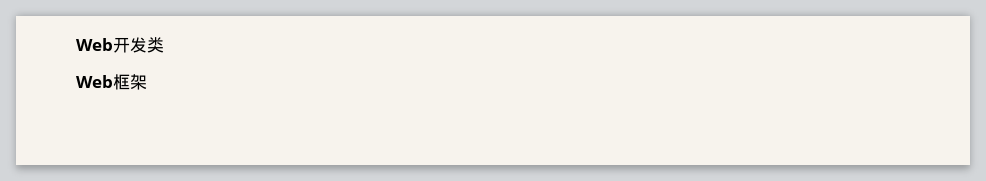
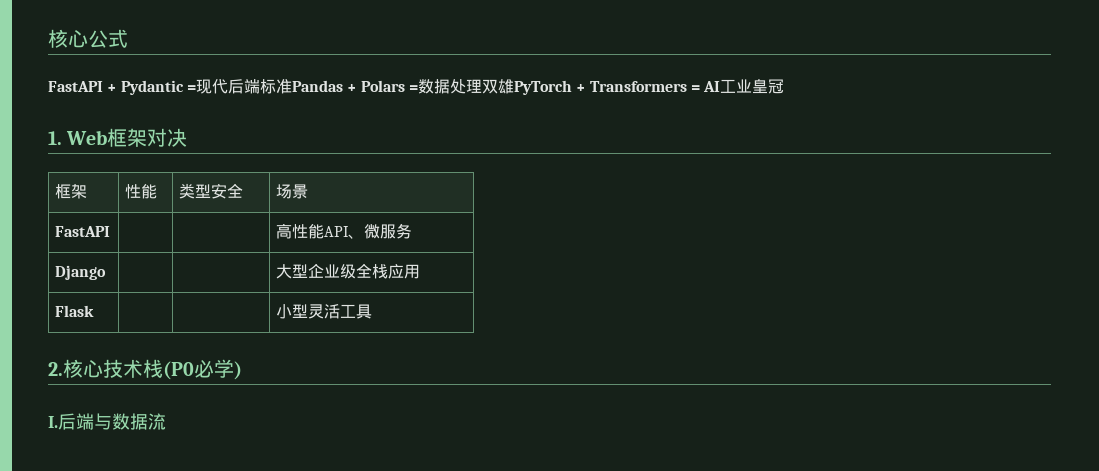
[76,37,164,53] [76,74,147,90] Web开发类 // Web框架 -> [48,29,128,48] [48,79,785,95] [48,128,188,147] [55,184,88,199] [125,184,158,199] [179,183,244,199] [276,184,309,199] [55,226,111,237] [276,223,413,239] [55,265,107,280] [276,263,421,279] [55,305,95,317] [276,304,373,319] [48,359,242,380] [48,413,166,430] 核心公式 // FastAPI + Pydantic =现代后端标准Pandas + Polars =数据处理双雄PyTorch + Transformers = AI工业皇冠 // 1. Web框架对决 // 框架 | 性能 | 类型安全 | 场景 // FastAPI | | | 高性能API、微服务 // Django | | | 大型企业级全栈应用 // Flask | | | 小型灵活工具 // 2.核心技术栈(P0必学) // I.后端与数据流

